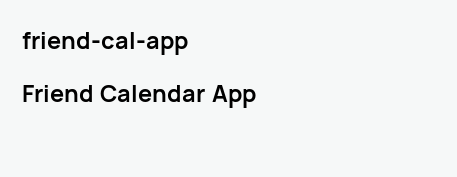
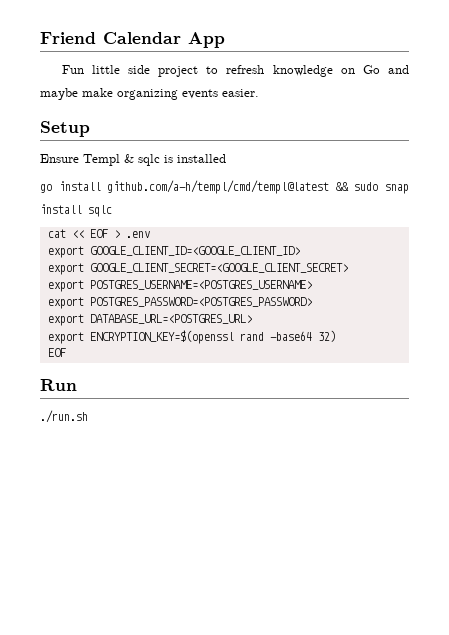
[22,32,188,55] friend-cal-app // -> (40, 38) none
(256, 96) none -> [61,65,409,77] [40,88,259,100] [40,121,90,137] [40,154,226,166] [40,180,410,194] [40,204,112,217] [47,229,150,238] [47,246,300,258] [47,263,348,275] [47,280,312,292] [47,297,312,309] [47,314,252,326] [47,330,336,344] [47,348,66,357] [40,379,77,391] [40,410,88,423] // Fun little side project to refresh knowledge on Go and maybe make organizing events easier. // Setup // Ensure Templ & sqlc is installed // go install github.com/a-h/templ/cmd/templ@latest && sudo snap install sqlc // cat << EOF > .env // export GOOGLE_CLIENT_ID=<GOOGLE_CLIENT_ID> // export GOOGLE_CLIENT_SECRET=<GOOGLE_CLIENT_SECRET> // export POSTGRES_USERNAME=<POSTGRES_USERNAME> // export POSTGRES_PASSWORD=<POSTGRES_PASSWORD> // export DATABASE_URL=<POSTGRES_URL> // export ENCRYPTION_KEY=$(openssl rand -base64 32) // EOF // Run // ./run.sh

